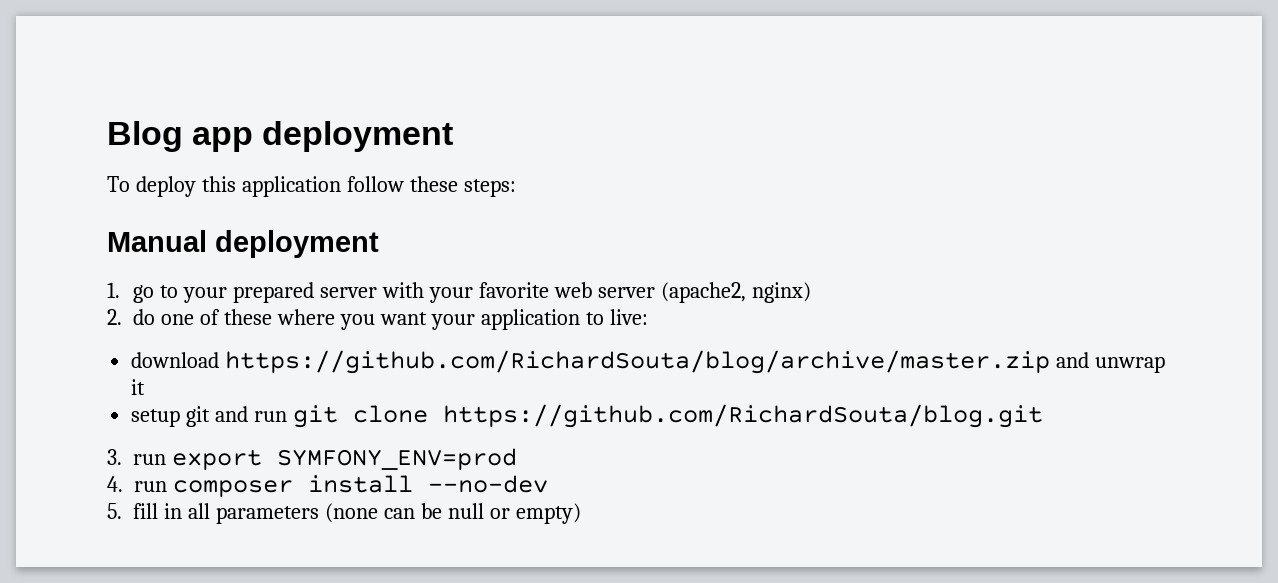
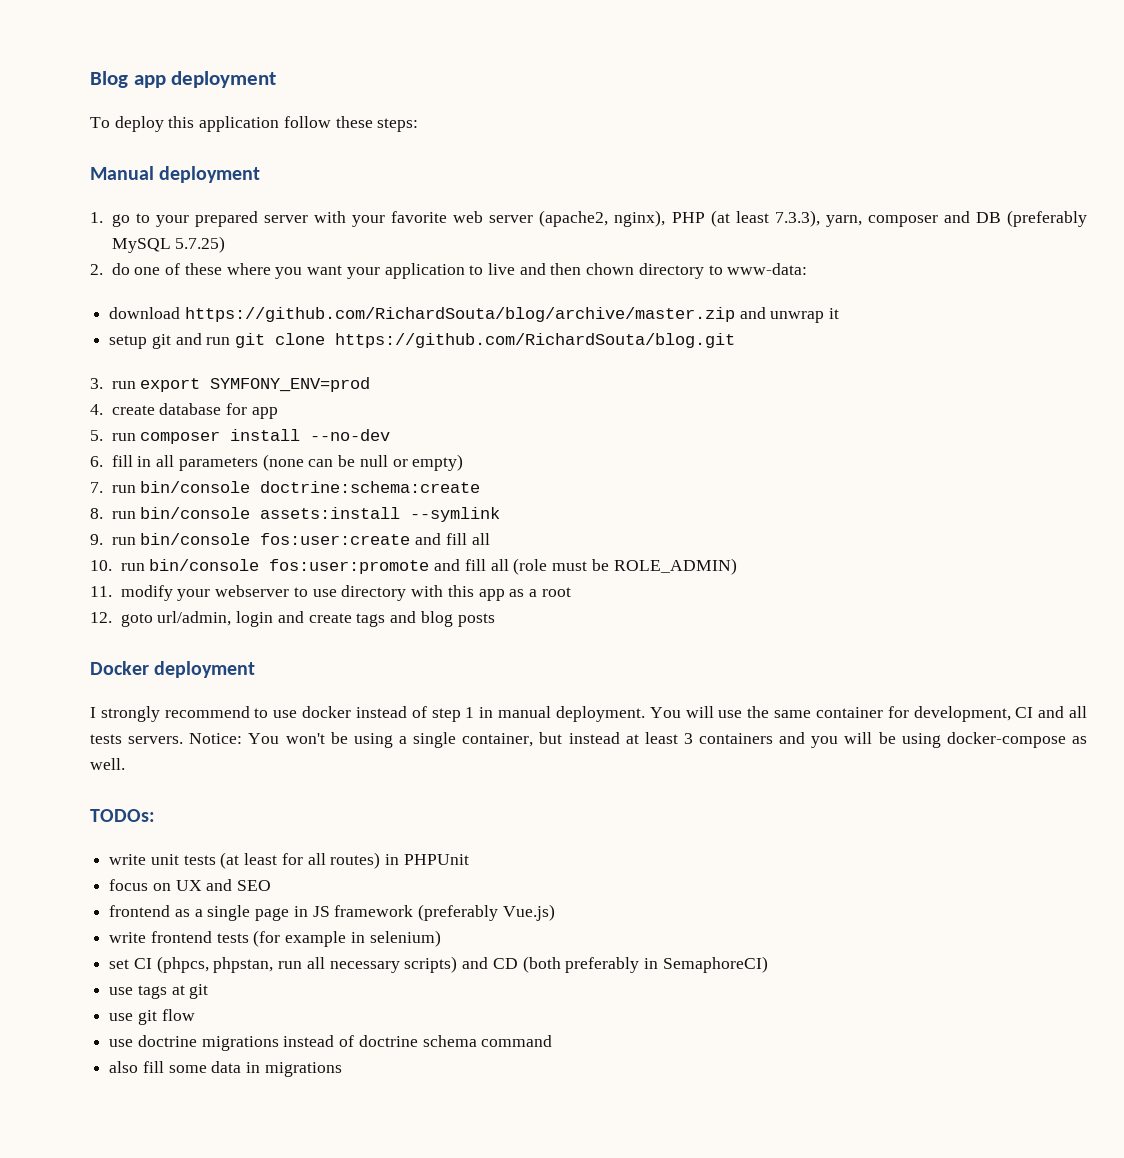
[751,282,811,303] nginx) -> [614,210,1087,227] [111,236,226,253] nginx), PHP (at least 7.3.3), yarn, composer and DB (preferably MySQL 5.7.25)
[609,309,648,325] live: -> [488,263,808,279] live and then chown directory to www-data:
(123, 484) none -> [111,403,278,419] [90,430,103,441] create database for app // 5.
[107,503,122,519] 5. -> [90,456,103,467] 6.
(581, 513) none -> [90,481,481,493] [90,507,501,522] [90,533,490,545] [90,558,737,575] [90,585,571,601] [90,611,495,627] [90,661,256,678] [90,706,1088,722] [90,732,1087,748] [90,758,125,770] [90,809,155,822] [109,852,469,869] [109,879,272,891] [109,904,555,921] [109,930,441,947] [109,956,768,973] [109,984,209,999] [109,1009,195,1025] [109,1035,553,1051] [109,1061,342,1077] // 7. run bin/console doctrine:schema:create // 8. run bin/console assets:install --symlink // 9. run bin/console fos:user:create and fill all // 10. run bin/console fos:user:promote and fill all (role must be ROLE_ADMIN) // 11. modify your webserver to use directory with this app as a root // 12. goto url/admin, login and create tags and blog posts // Docker deployment // I strongly recommend to use docker instead of step 1 in manual deployment. You will use the same container for development, CI and all tests servers. Notice: You won't be using a single container, but instead at least 3 containers and you will be using docker-compose as well. // TODOs: // write unit tests (at least for all routes) in PHPUnit // focus on UX and SEO // frontend as a single page in JS framework (preferably Vue.js) // write frontend tests (for example in selenium) // set CI (phpcs, phpstan, run all necessary scripts) and CD (both preferably in SemaphoreCI) // use tags at git // use git flow // use doctrine migrations instead of doctrine schema command // also fill some data in migrations

